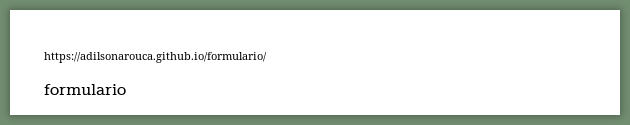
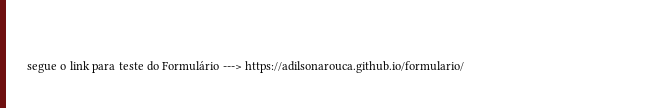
(44, 57) none -> [27,61,242,73] segue o link para teste do Formulário --->
[44,84,126,95] // formulario -> (464, 67) none

